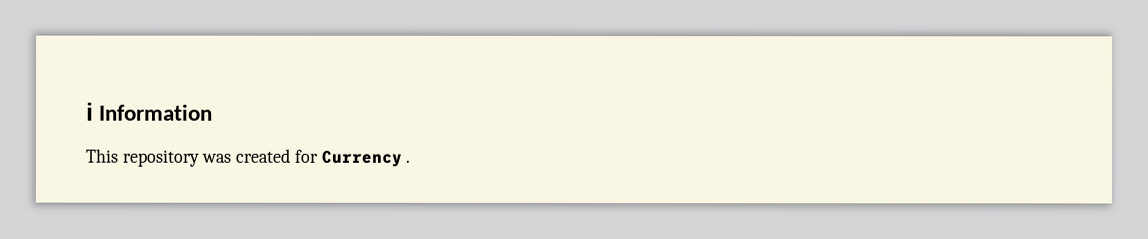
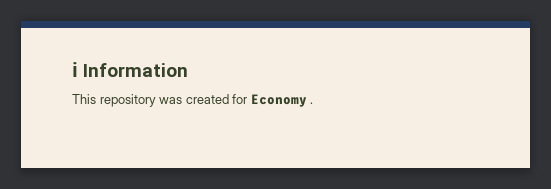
[320,150,402,167] Currency -> [250,94,307,107] Economy

